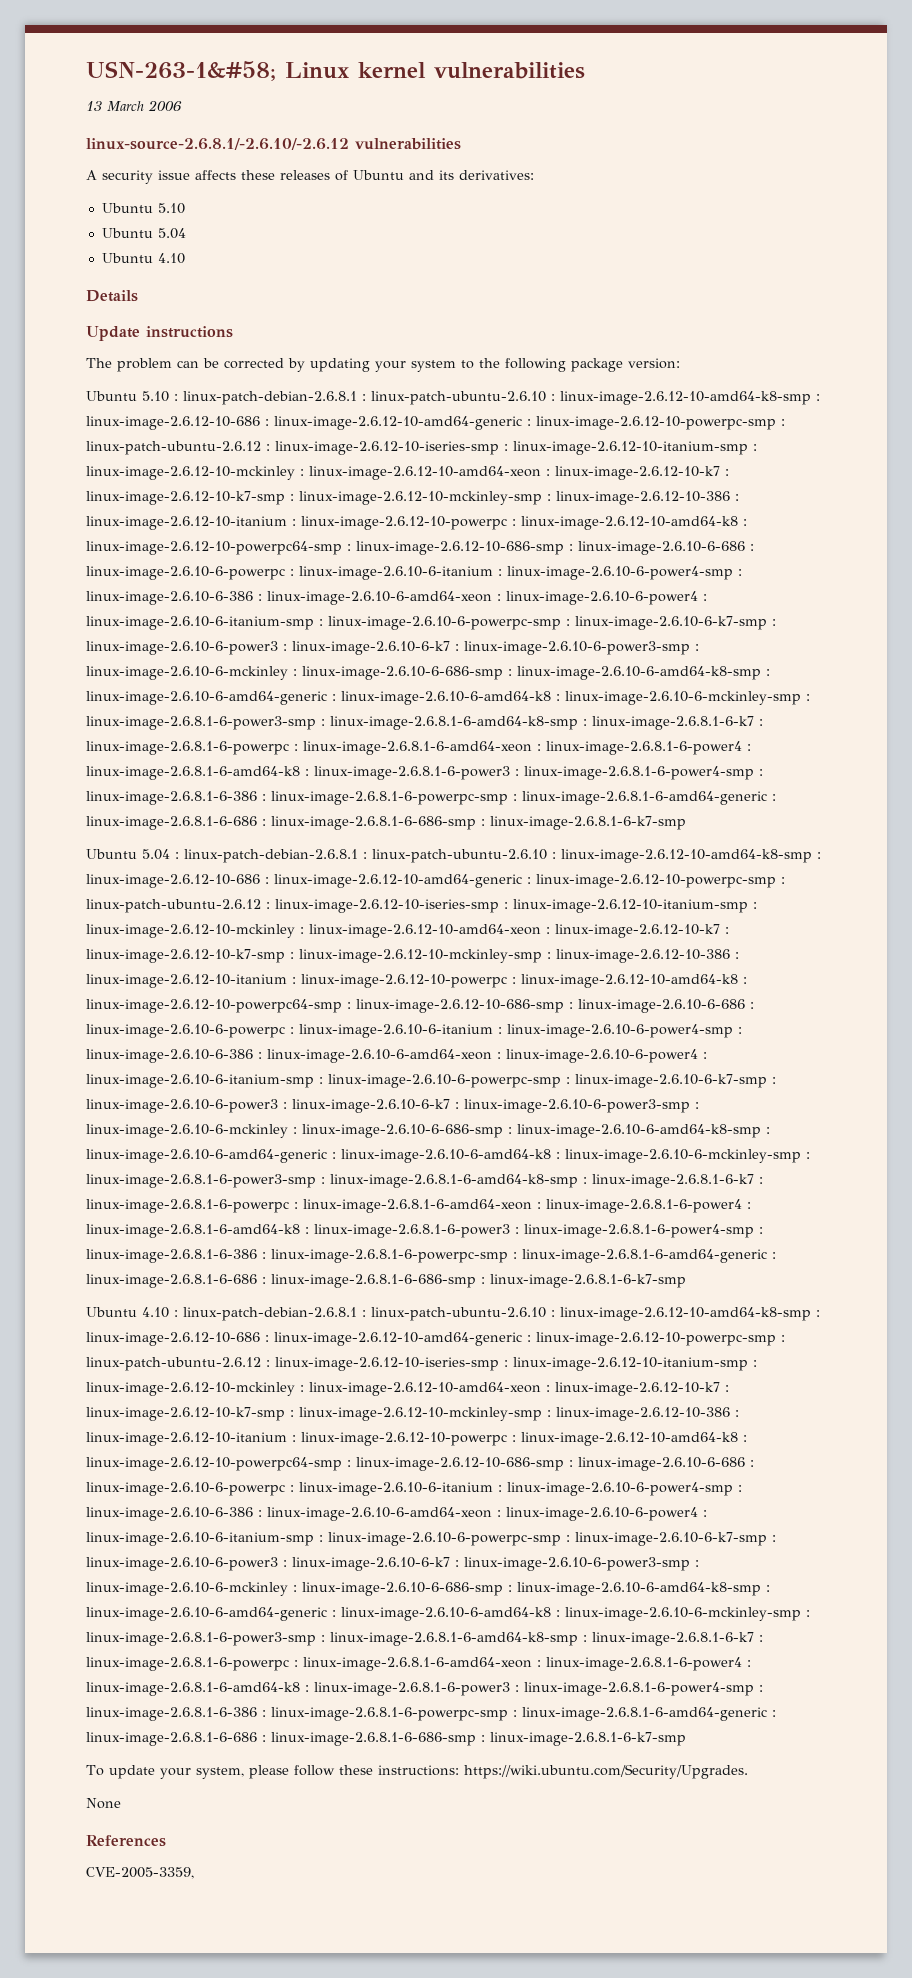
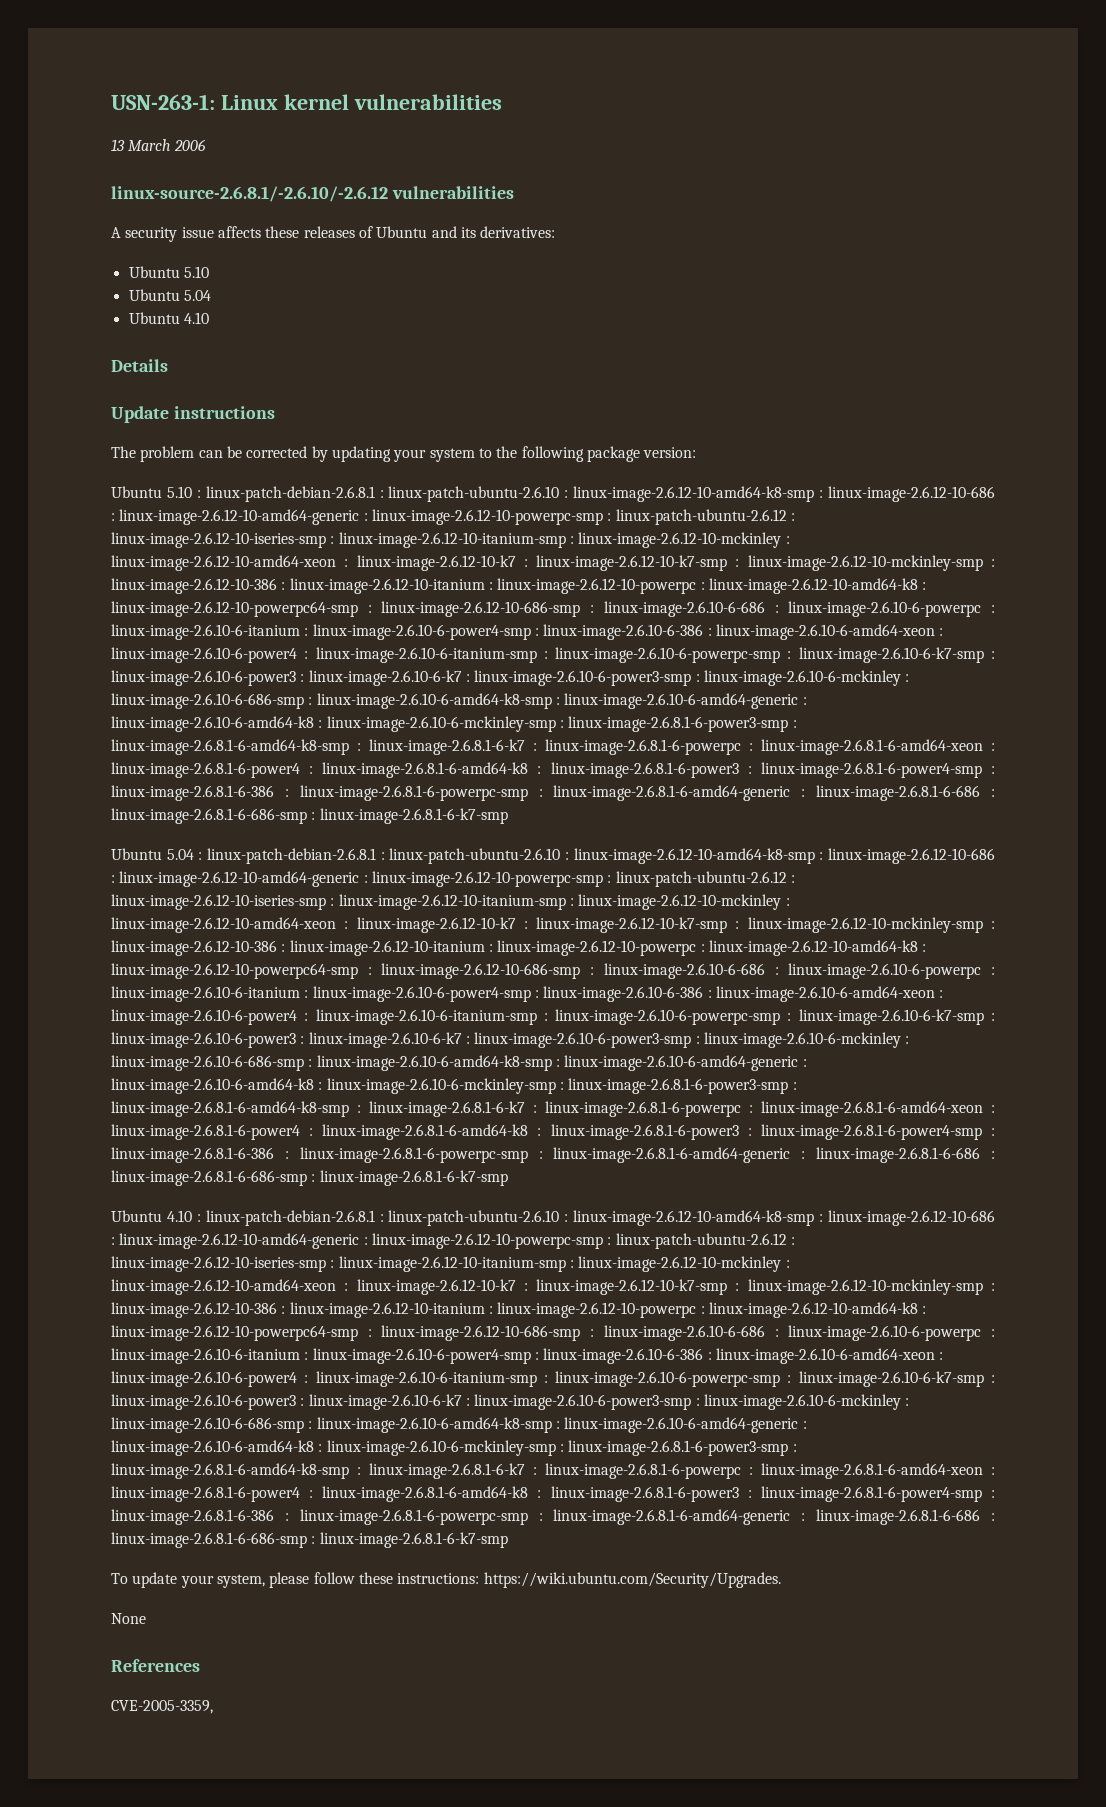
[86,61,276,81] USN-263-1&#58; -> [111,94,215,110] USN-263-1:

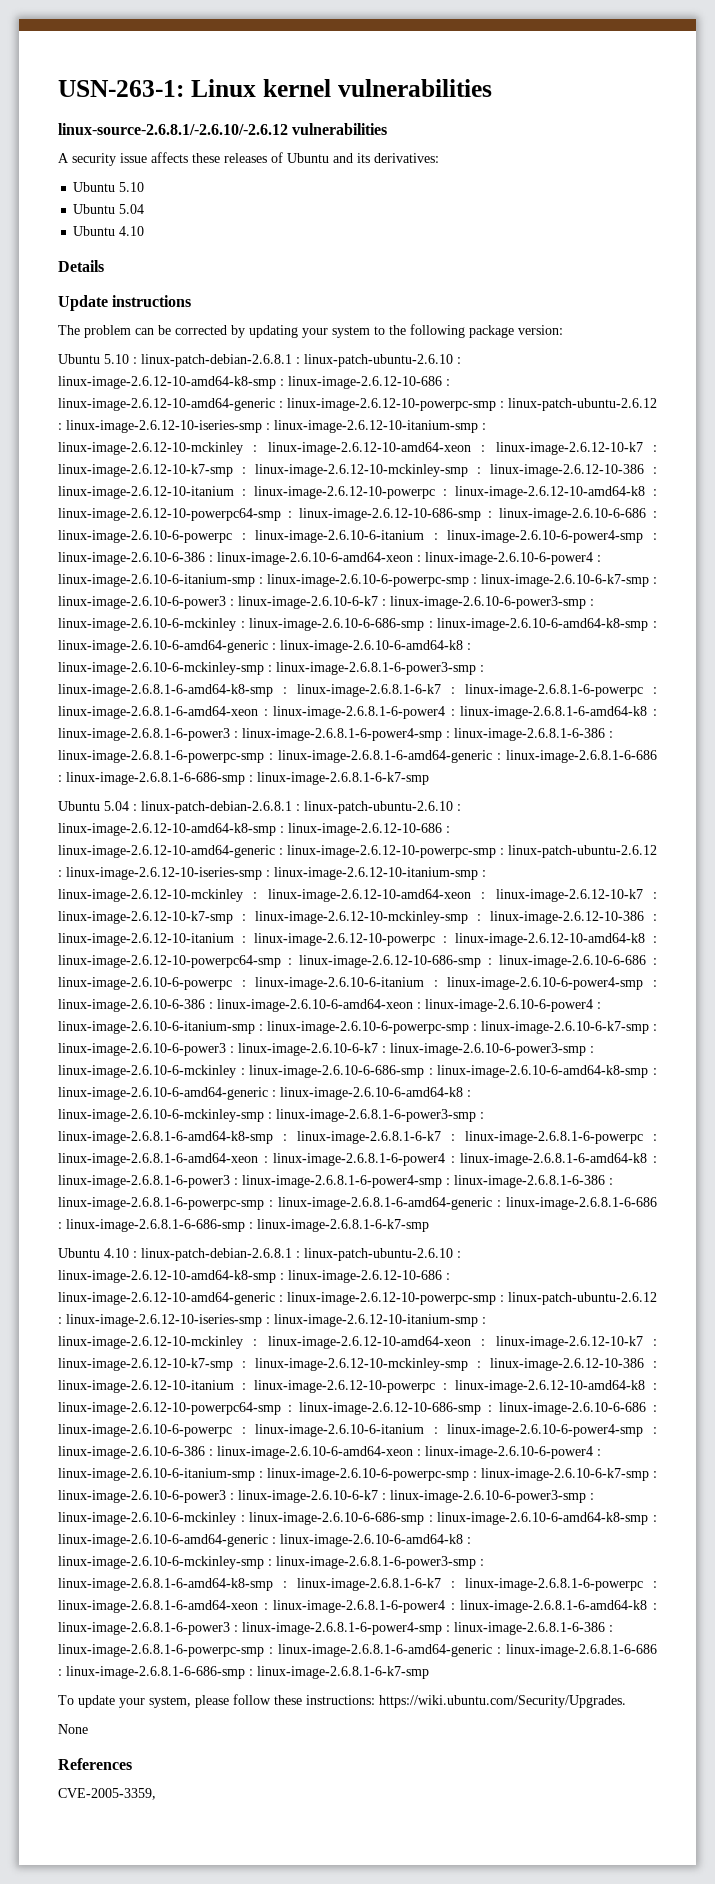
[111,139,206,151] // 13 March 2006 -> (492, 88) none

